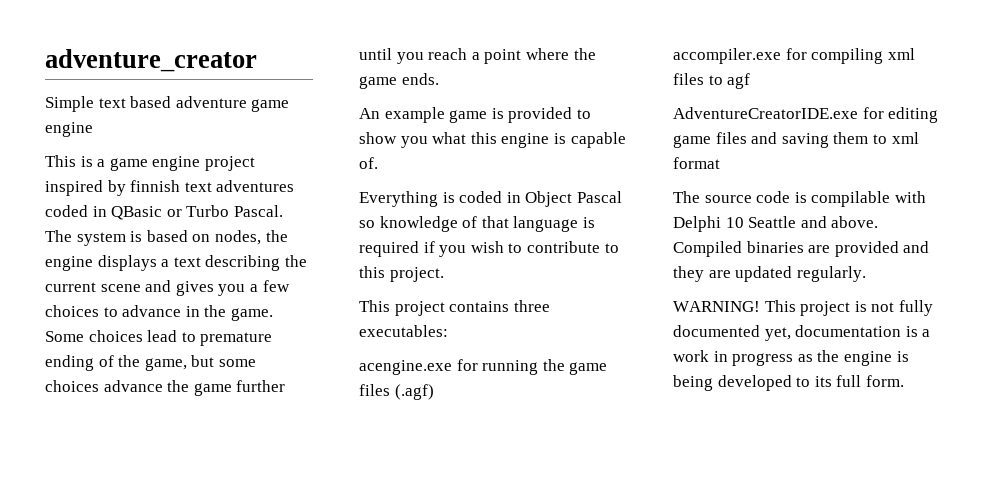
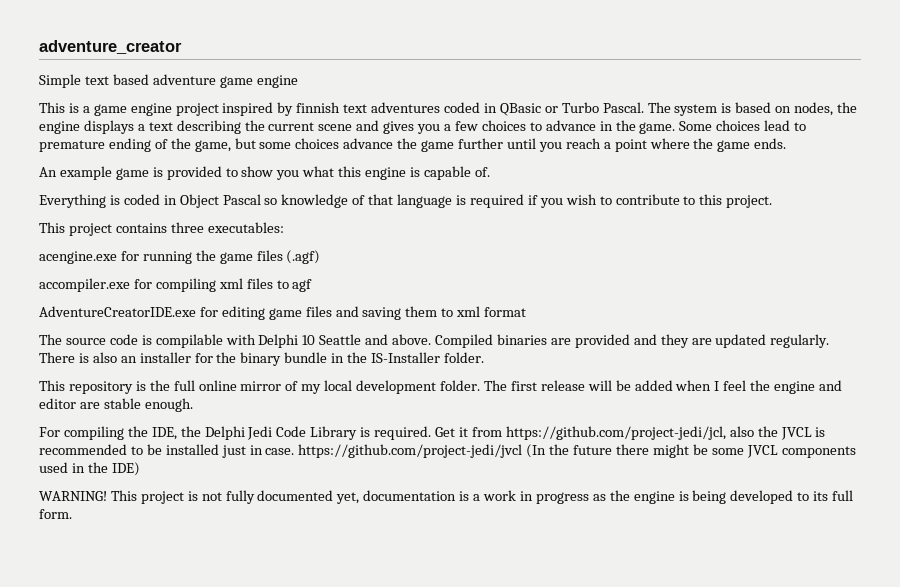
(866, 274) none -> [39,352,484,366] [39,380,843,394] [39,398,193,412] [39,426,826,440] [39,444,856,458] [39,462,140,476] There is also an installer for the binary bundle in the IS-Installer folder. // This repository is the full online mirror of my local development folder. The first release will be added when I feel the engine and editor are stable enough. // For compiling the IDE, the Delphi Jedi Code Library is required. Get it from https://github.com/project-jedi/jcl, also the JVCL is recommended to be installed just in case. https://github.com/project-jedi/jvcl (In the future there might be some JVCL components used in the IDE)

